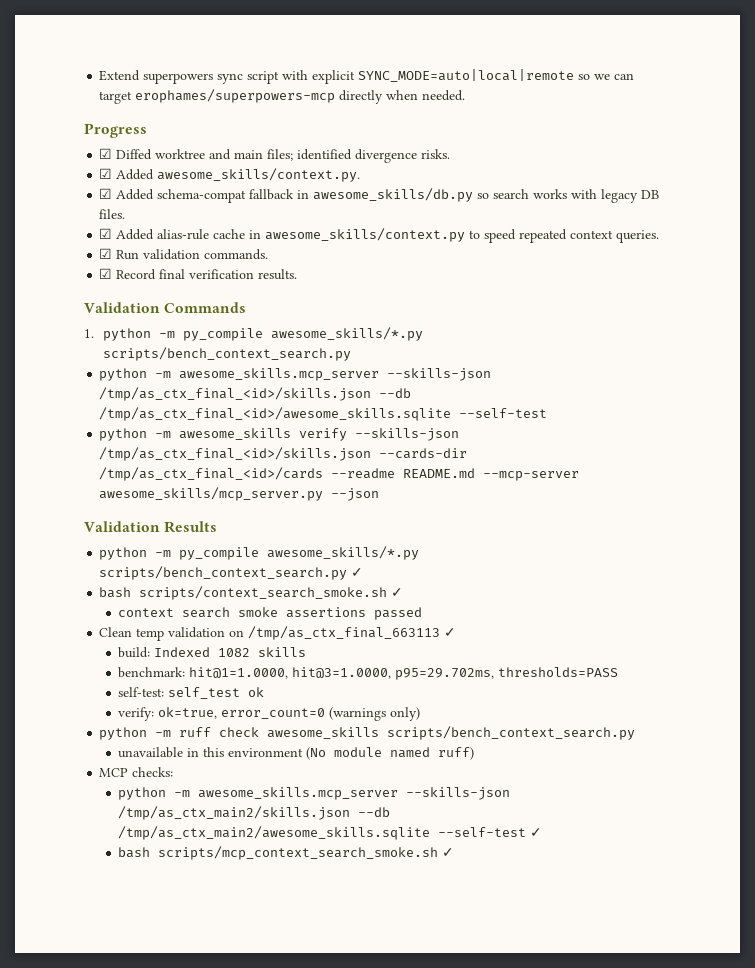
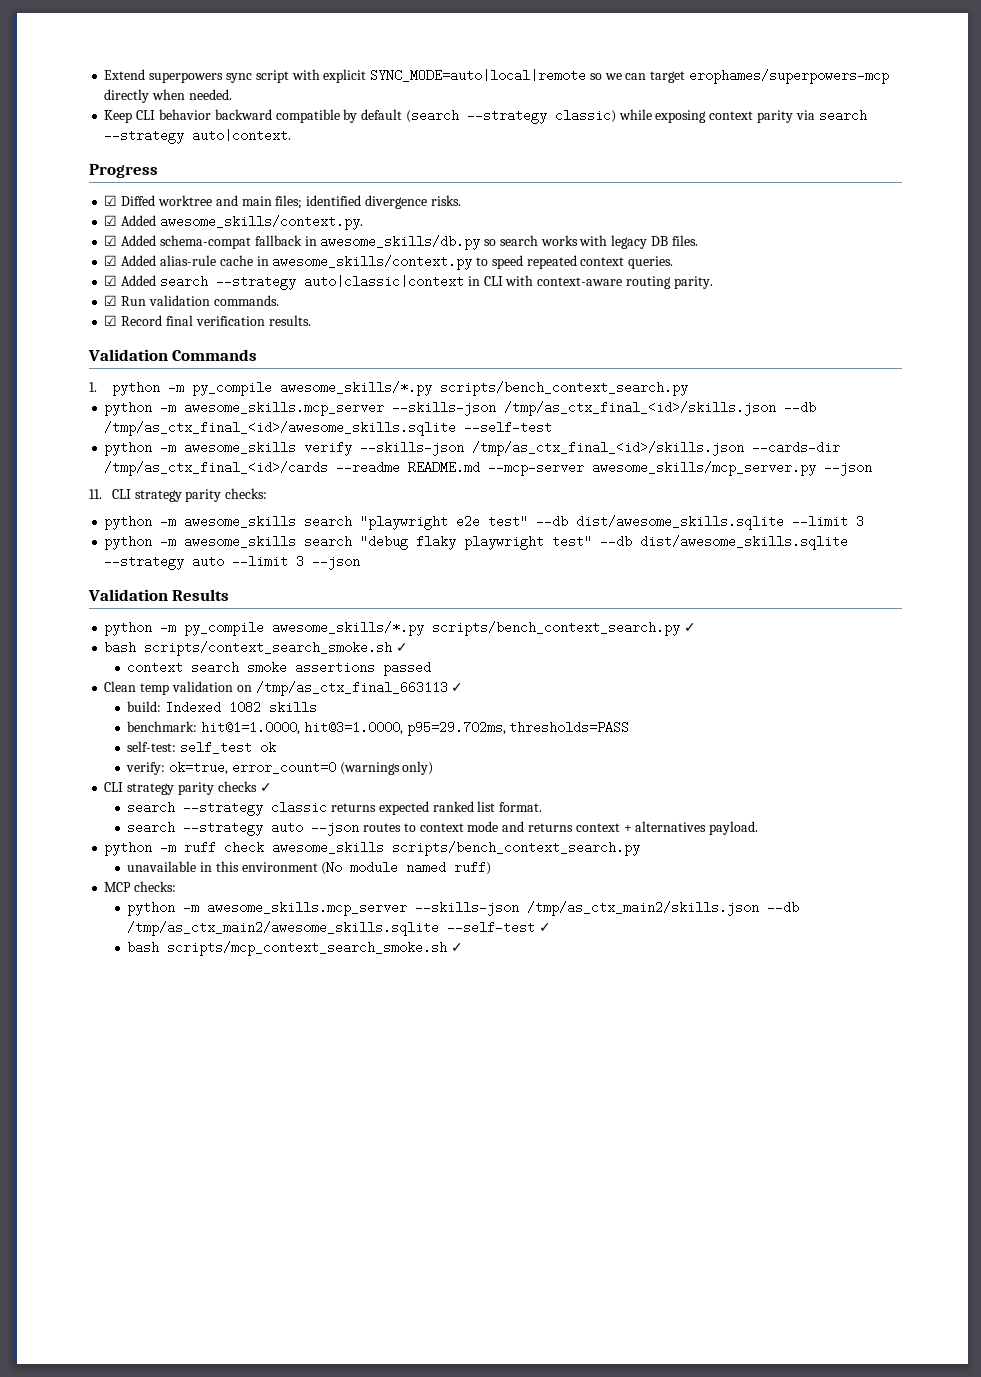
(466, 95) none -> [104,109,867,124] [104,129,292,144] // Keep CLI behavior backward compatible by default (search --strategy classic) while exposing context parity via search --strategy auto|context.
(660, 236) none -> [104,275,713,290] // ☑ Added search --strategy auto|classic|context in CLI with context-aware routing parity.
(380, 494) none -> [89,488,268,502] [104,515,865,530] [104,535,849,550] [104,555,361,570] // 11. CLI strategy parity checks: // python -m awesome_skills search "playwright e2e test" --db dist/awesome_skills.sqlite --limit 3 // python -m awesome_skills search "debug flaky playwright test" --db dist/awesome_skills.sqlite --strategy auto --limit 3 --json
(421, 714) none -> [104,781,272,795] [127,801,543,816] [127,821,759,836] // CLI strategy parity checks ✓ // search --strategy classic returns expected ranked list format. // search --strategy auto --json routes to context mode and returns context + alternatives payload.

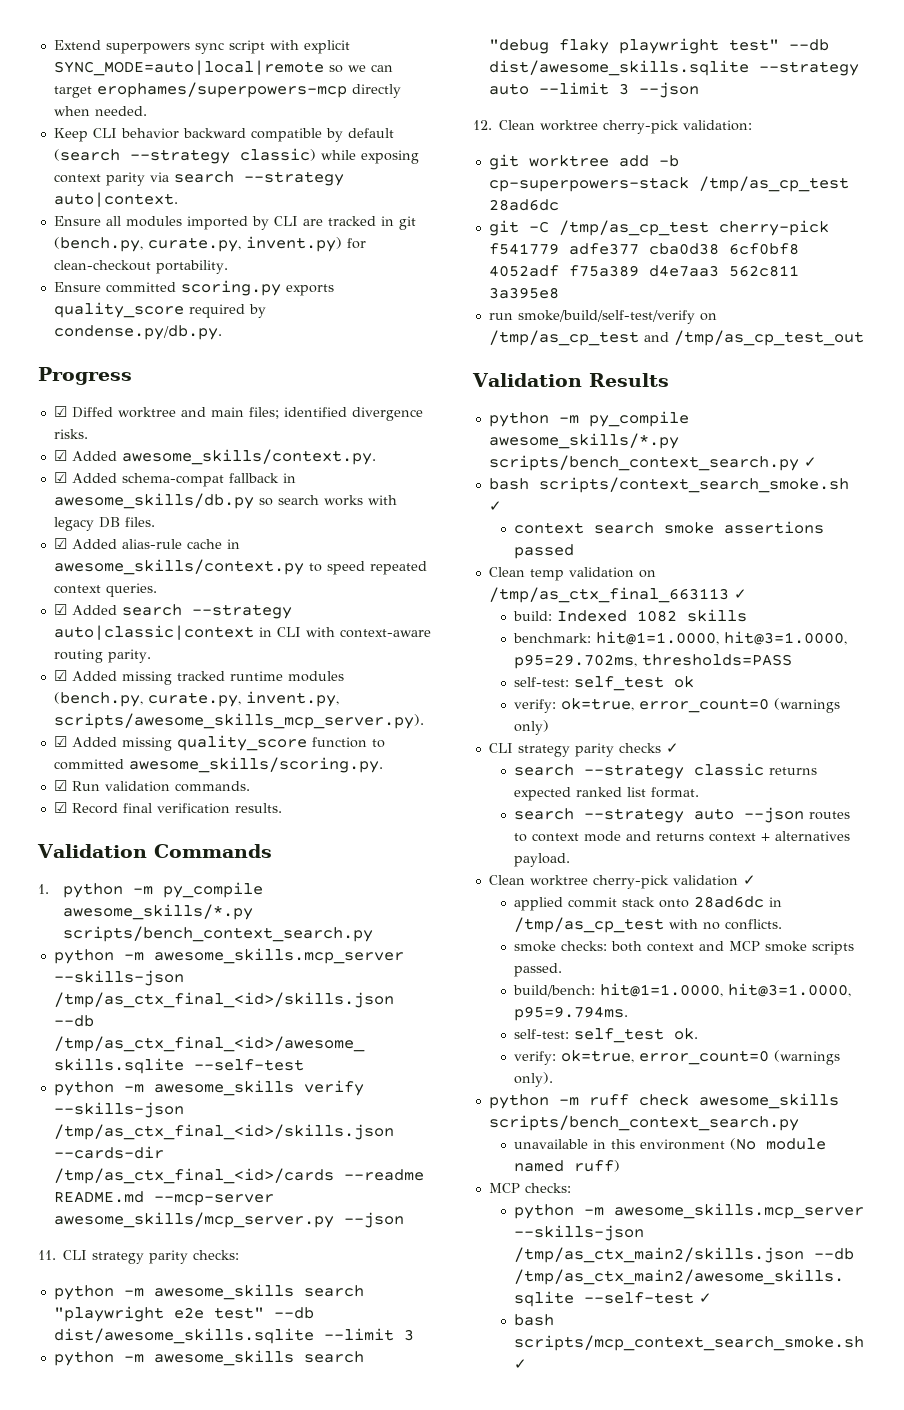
(292, 135) none -> [53,216,416,230] [53,236,366,252] [53,260,228,274] [53,280,334,296] [53,302,266,318] [53,325,222,340] // Ensure all modules imported by CLI are tracked in git (bench.py, curate.py, invent.py) for clean-checkout portability. // Ensure committed scoring.py exports quality_score required by condense.py/db.py.
(713, 282) none -> [53,670,344,685] [53,691,339,707] [53,713,424,729] [53,735,385,751] [53,757,383,773] // ☑ Added missing tracked runtime modules (bench.py, curate.py, invent.py, scripts/awesome_skills_mcp_server.py). // ☑ Added missing quality_score function to committed awesome_skills/scoring.py.
(361, 562) none -> [473,120,753,134] [488,154,679,170] [488,176,849,192] [488,199,559,211] [488,220,829,236] [488,243,799,255] [488,265,799,277] [488,287,559,299] [488,310,717,324] [488,330,864,346] // 12. Clean worktree cherry-pick validation: // git worktree add -b cp-superpowers-stack /tmp/as_cp_test 28ad6dc // git -C /tmp/as_cp_test cherry-pick f541779 adfe377 cba0d38 6cf0bf8 4052adf f75a389 d4e7aa3 562c811 3a395e8 // run smoke/build/self-test/verify on /tmp/as_cp_test and /tmp/as_cp_test_out
(759, 828) none -> [488,875,756,889] [513,896,782,911] [513,917,782,933] [513,941,854,955] [513,963,562,977] [512,983,851,997] [513,1006,628,1021] [513,1028,698,1043] [513,1050,840,1065] [513,1072,553,1087] // Clean worktree cherry-pick validation ✓ // applied commit stack onto 28ad6dc in /tmp/as_cp_test with no conflicts. // smoke checks: both context and MCP smoke scripts passed. // build/bench: hit@1=1.0000, hit@3=1.0000, p95=9.794ms. // self-test: self_test ok. // verify: ok=true, error_count=0 (warnings only).

